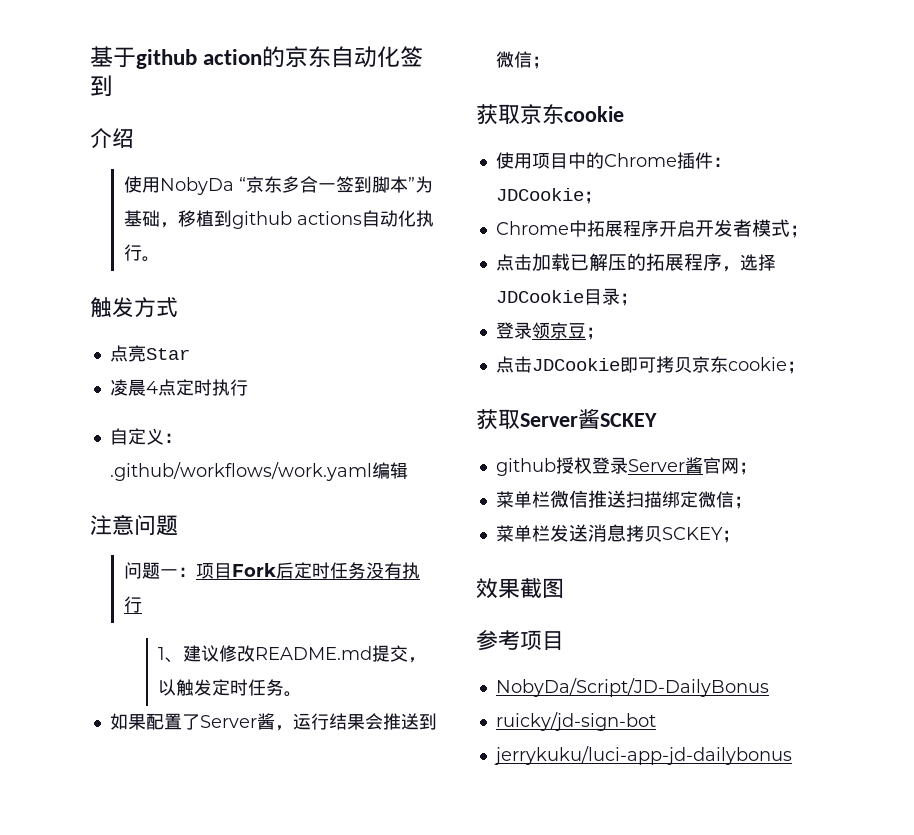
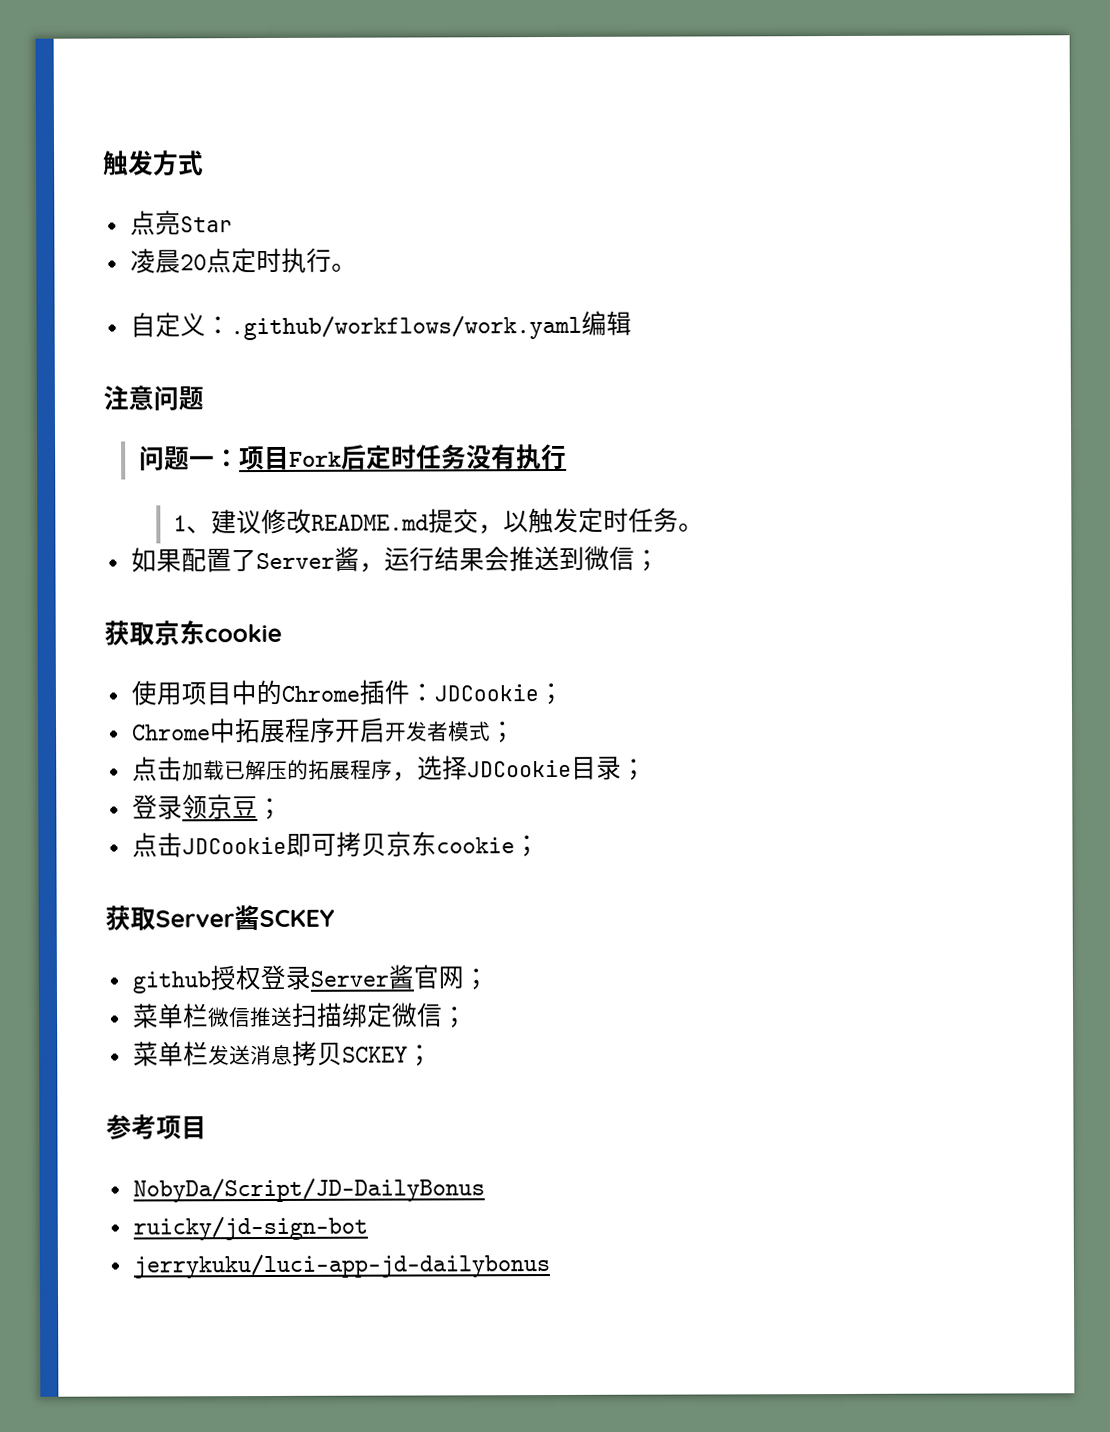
[90,46,424,69] [90,75,113,97] [90,128,134,149] [124,176,434,195] [124,210,435,229] [124,244,161,262] 基于github action的京东自动化签到 // 介绍 // 使用NobyDa “京东多合一签到脚本”为基础，移植到github actions自动化执行。 // -> (103, 163) none
[145,381,158,394] 4 -> [179,254,207,271] 20
(248, 387) none -> [330,263,357,272] 。
[476,578,564,599] // 效果截图 -> (433, 1055) none

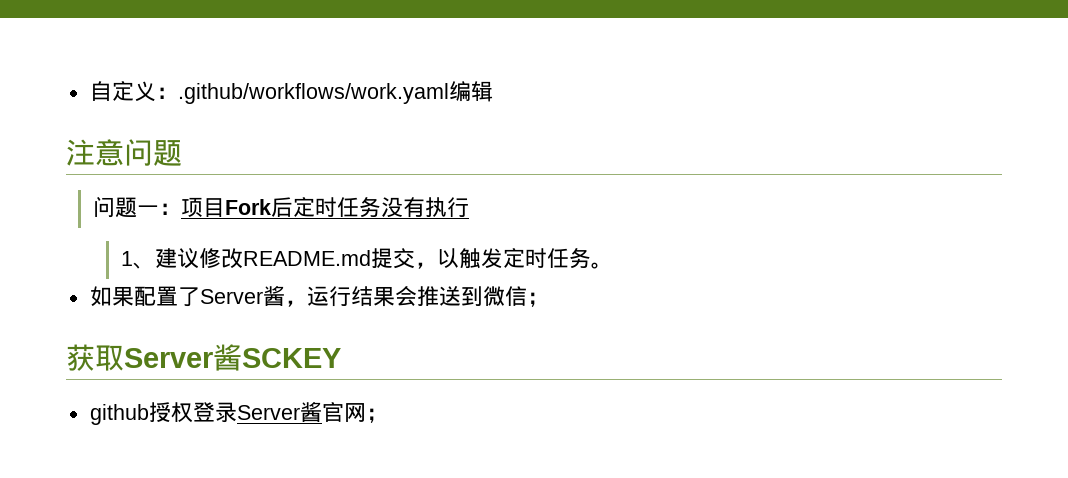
[103,150,204,176] [129,210,233,236] [129,247,357,274] 触发方式 // 点亮Star // 凌晨20点定时执行。 // -> (89, 91) none
[104,620,282,646] [130,679,564,706] [131,717,516,744] [131,755,647,782] [131,794,283,821] [131,831,540,858] // 获取京东cookie // 使用项目中的Chrome插件：JDCookie； // Chrome中拓展程序开启开发者模式； // 点击加载已解压的拓展程序，选择JDCookie目录； // 登录领京豆； // 点击JDCookie即可拷贝京东cookie； -> (549, 299) none
[132,1002,468,1029] [132,1040,433,1067] [106,1114,207,1140] [132,1177,485,1203] [132,1215,368,1241] [132,1253,550,1279] // 菜单栏微信推送扫描绑定微信； // 菜单栏发送消息拷贝SCKEY； // 参考项目 // NobyDa/Script/JD-DailyBonus // ruicky/jd-sign-bot // jerrykuku/luci-app-jd-dailybonus -> (388, 415) none

